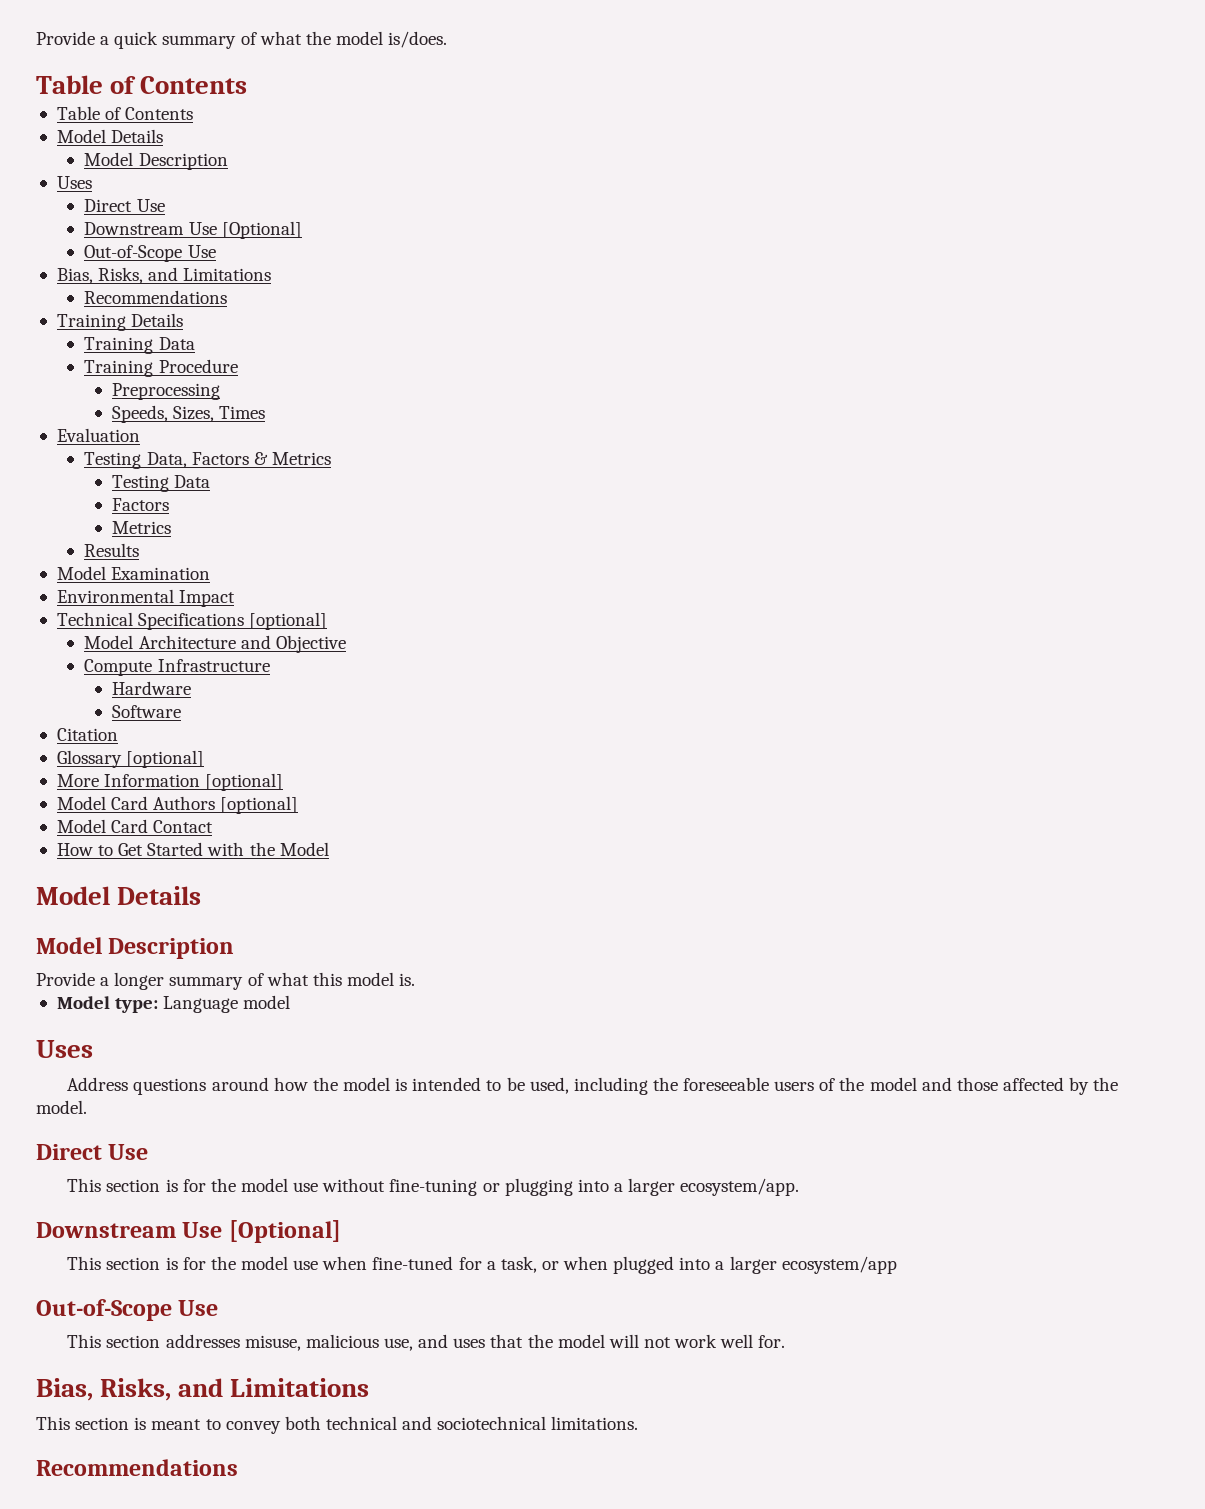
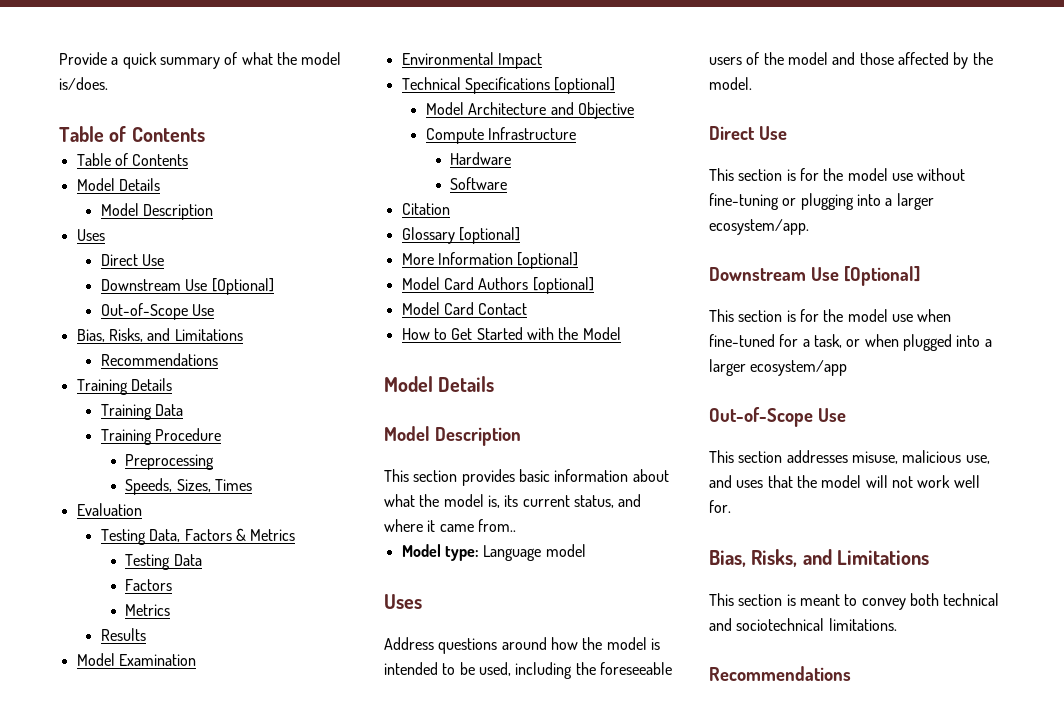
[36,972,416,990] Provide a longer summary of what this model is. -> [384,469,669,486] [384,494,642,508] [384,519,516,532] This section provides basic information about what the model is, its current status, and where it came from..

